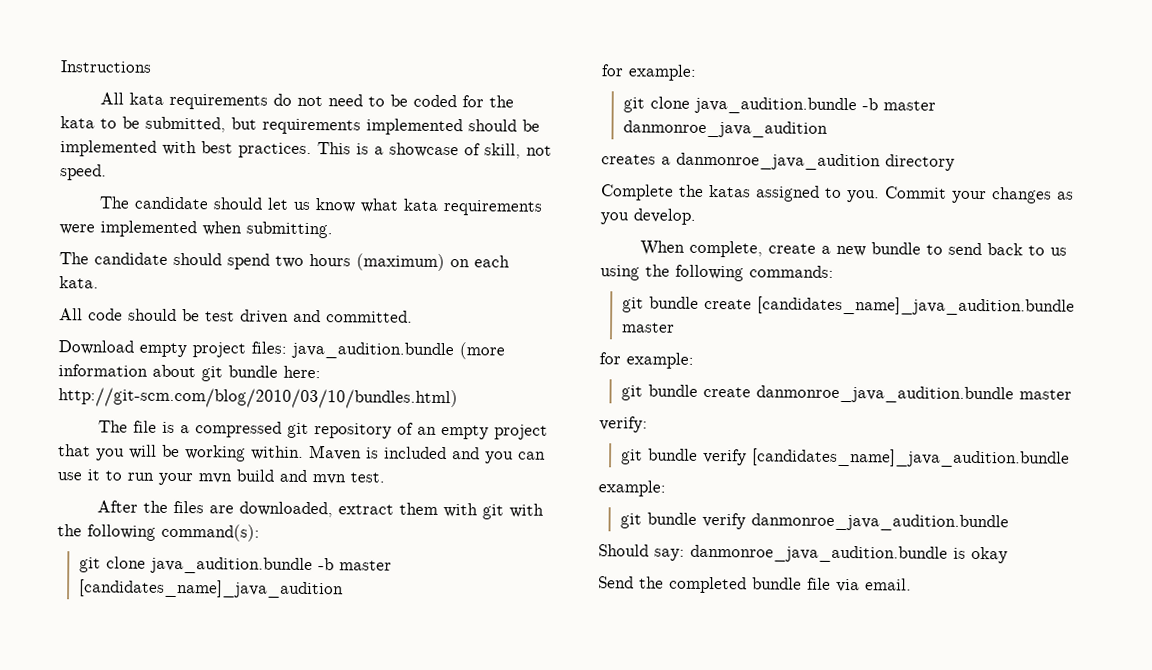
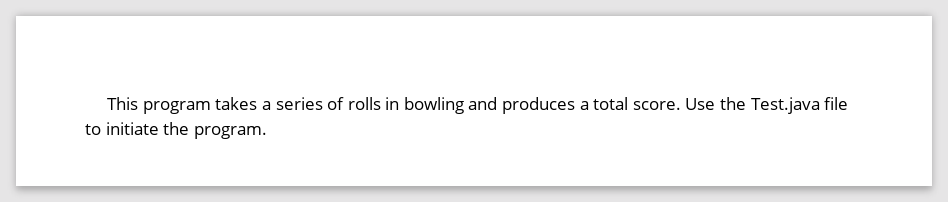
[60,60,152,73] [100,92,515,110] [60,116,540,136] [60,140,552,159] [60,164,107,181] [99,196,544,216] [59,220,333,239] [59,252,510,272] [59,276,99,289] [59,308,413,324] [58,340,505,360] [58,364,321,382] [58,387,458,410] [98,420,549,440] [58,444,546,464] [57,469,385,486] [97,500,545,520] [57,523,260,542] [78,556,392,575] [78,579,344,599] [601,64,697,81] [622,96,936,115] [622,120,828,138] [601,152,955,171] [601,184,1074,204] [600,208,696,225] [640,240,1068,258] [600,264,834,282] [621,296,1075,316] [621,322,675,333] [599,352,694,369] [620,384,1072,404] [599,416,648,433] [620,448,1070,468] [598,480,666,497] [619,512,1009,532] [598,544,1008,564] [598,576,912,594] Instructions // All kata requirements do not need to be coded for the kata to be submitted, but requirements implemented should be implemented with best practices. This is a showcase of skill, not speed. // The candidate should let us know what kata requirements were implemented when submitting. // The candidate should spend two hours (maximum) on each kata. // All code should be test driven and committed. // Download empty project files: java_audition.bundle (more information about git bundle here: http://git-scm.com/blog/2010/03/10/bundles.html) // The file is a compressed git repository of an empty project that you will be working within. Maven is included and you can use it to run your mvn build and mvn test. // After the files are downloaded, extract them with git with the following command(s): // git clone java_audition.bundle -b master [candidates_name]_java_audition // for example: // git clone java_audition.bundle -b master danmonroe_java_audition // creates a danmonroe_java_audition directory // Complete the katas assigned to you. Commit your changes as you develop. // When complete, create a new bundle to send back to us using the following commands: // git bundle create [candidates_name]_java_audition.bundle master // for example: // git bundle create danmonroe_java_audition.bundle master // verify: // git bundle verify [candidates_name]_java_audition.bundle // example: // git bundle verify danmonroe_java_audition.bundle // Should say: danmonroe_java_audition.bundle is okay // Send the completed bundle file via email. -> [107,97,849,114] [85,122,267,139] This program takes a series of rolls in bowling and produces a total score. Use the Test.java file to initiate the program.

